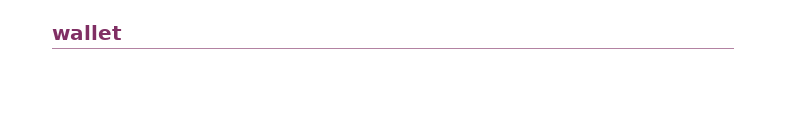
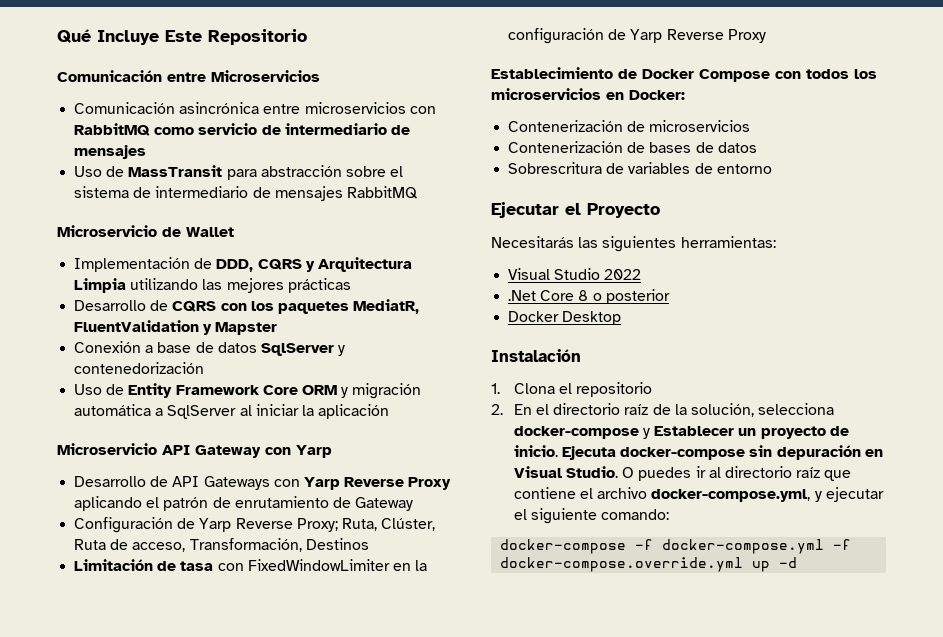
[52,25,122,40] wallet -> [57,29,307,45] [57,70,320,82] [74,102,436,114] [74,123,410,136] [74,145,147,159] [74,165,404,180] [74,186,418,201] [57,225,234,237] [74,257,412,272] [74,278,351,293] [74,299,420,314] [74,320,278,335] [74,341,346,356] [74,362,205,374] [74,383,422,399] [74,404,390,419] [57,443,332,458] [74,476,452,490] [74,496,414,511] [74,517,436,533] [74,538,369,552] [74,559,428,571] [508,28,766,44] [491,67,877,82] [491,88,685,100] [508,120,751,132] [508,141,757,153] [508,162,772,174] [491,202,660,218] [491,236,776,252] [508,268,642,280] [508,289,670,304] [508,311,622,325] [491,349,581,362] [491,382,653,397] [491,403,835,417] [513,426,849,439] [513,445,883,460] [513,466,852,481] [513,487,884,502] [513,508,670,524] [500,539,852,554] [500,557,798,572] Qué Incluye Este Repositorio // Comunicación entre Microservicios // Comunicación asincrónica entre microservicios con RabbitMQ como servicio de intermediario de mensajes // Uso de MassTransit para abstracción sobre el sistema de intermediario de mensajes RabbitMQ // Microservicio de Wallet // Implementación de DDD, CQRS y Arquitectura Limpia utilizando las mejores prácticas // Desarrollo de CQRS con los paquetes MediatR, FluentValidation y Mapster // Conexión a base de datos SqlServer y contenedorización // Uso de Entity Framework Core ORM y migración automática a SqlServer al iniciar la aplicación // Microservicio API Gateway con Yarp // Desarrollo de API Gateways con Yarp Reverse Proxy aplicando el patrón de enrutamiento de Gateway // Configuración de Yarp Reverse Proxy; Ruta, Clúster, Ruta de acceso, Transformación, Destinos // Limitación de tasa con FixedWindowLimiter en la configuración de Yarp Reverse Proxy // Establecimiento de Docker Compose con todos los microservicios en Docker: // Contenerización de microservicios // Contenerización de bases de datos // Sobrescritura de variables de entorno // Ejecutar el Proyecto // Necesitarás las siguientes herramientas: // Visual Studio 2022 // .Net Core 8 o posterior // Docker Desktop // Instalación // 1. Clona el repositorio // 2. En el directorio raíz de la solución, selecciona docker-compose y Establecer un proyecto de inicio. Ejecuta docker-compose sin depuración en Visual Studio. O puedes ir al directorio raíz que contiene el archivo docker-compose.yml, y ejecutar el siguiente comando: // docker-compose -f docker-compose.yml -f docker-compose.override.yml up -d

